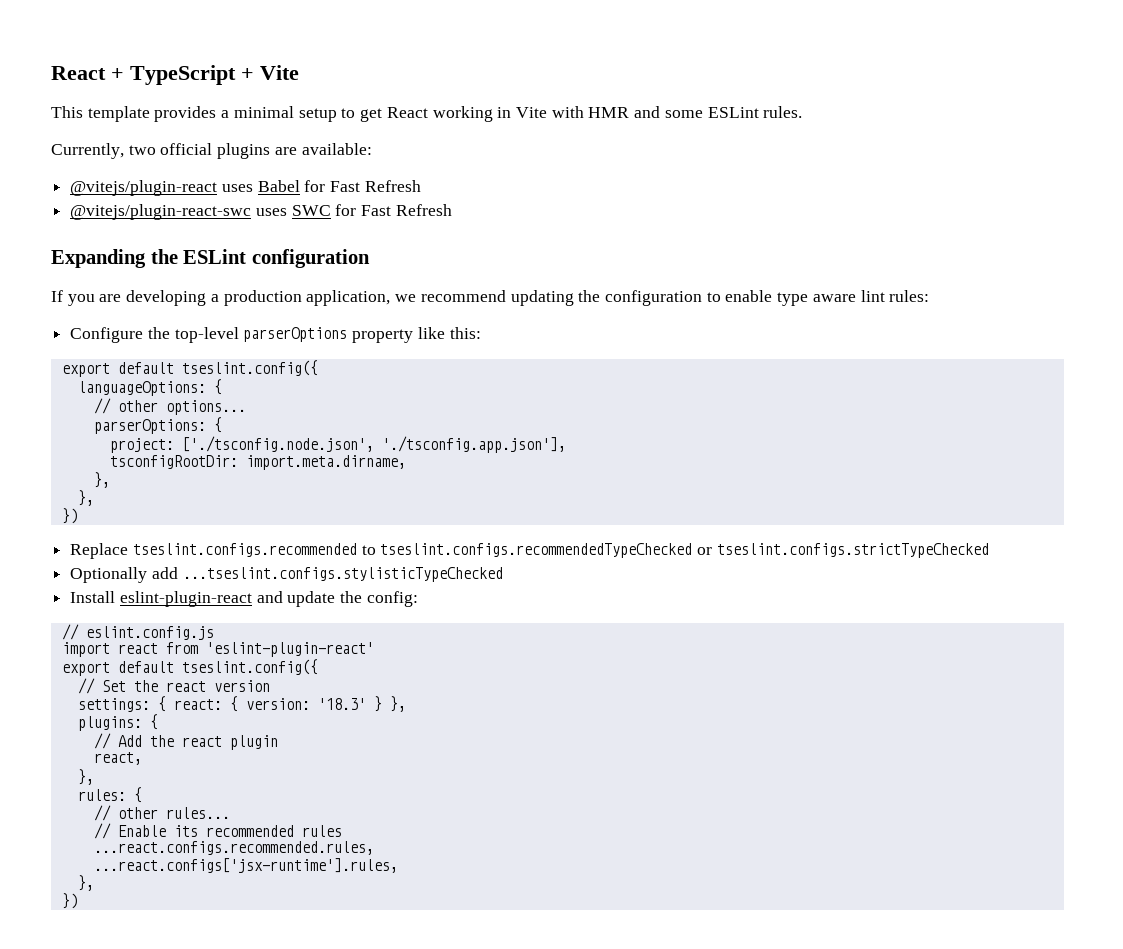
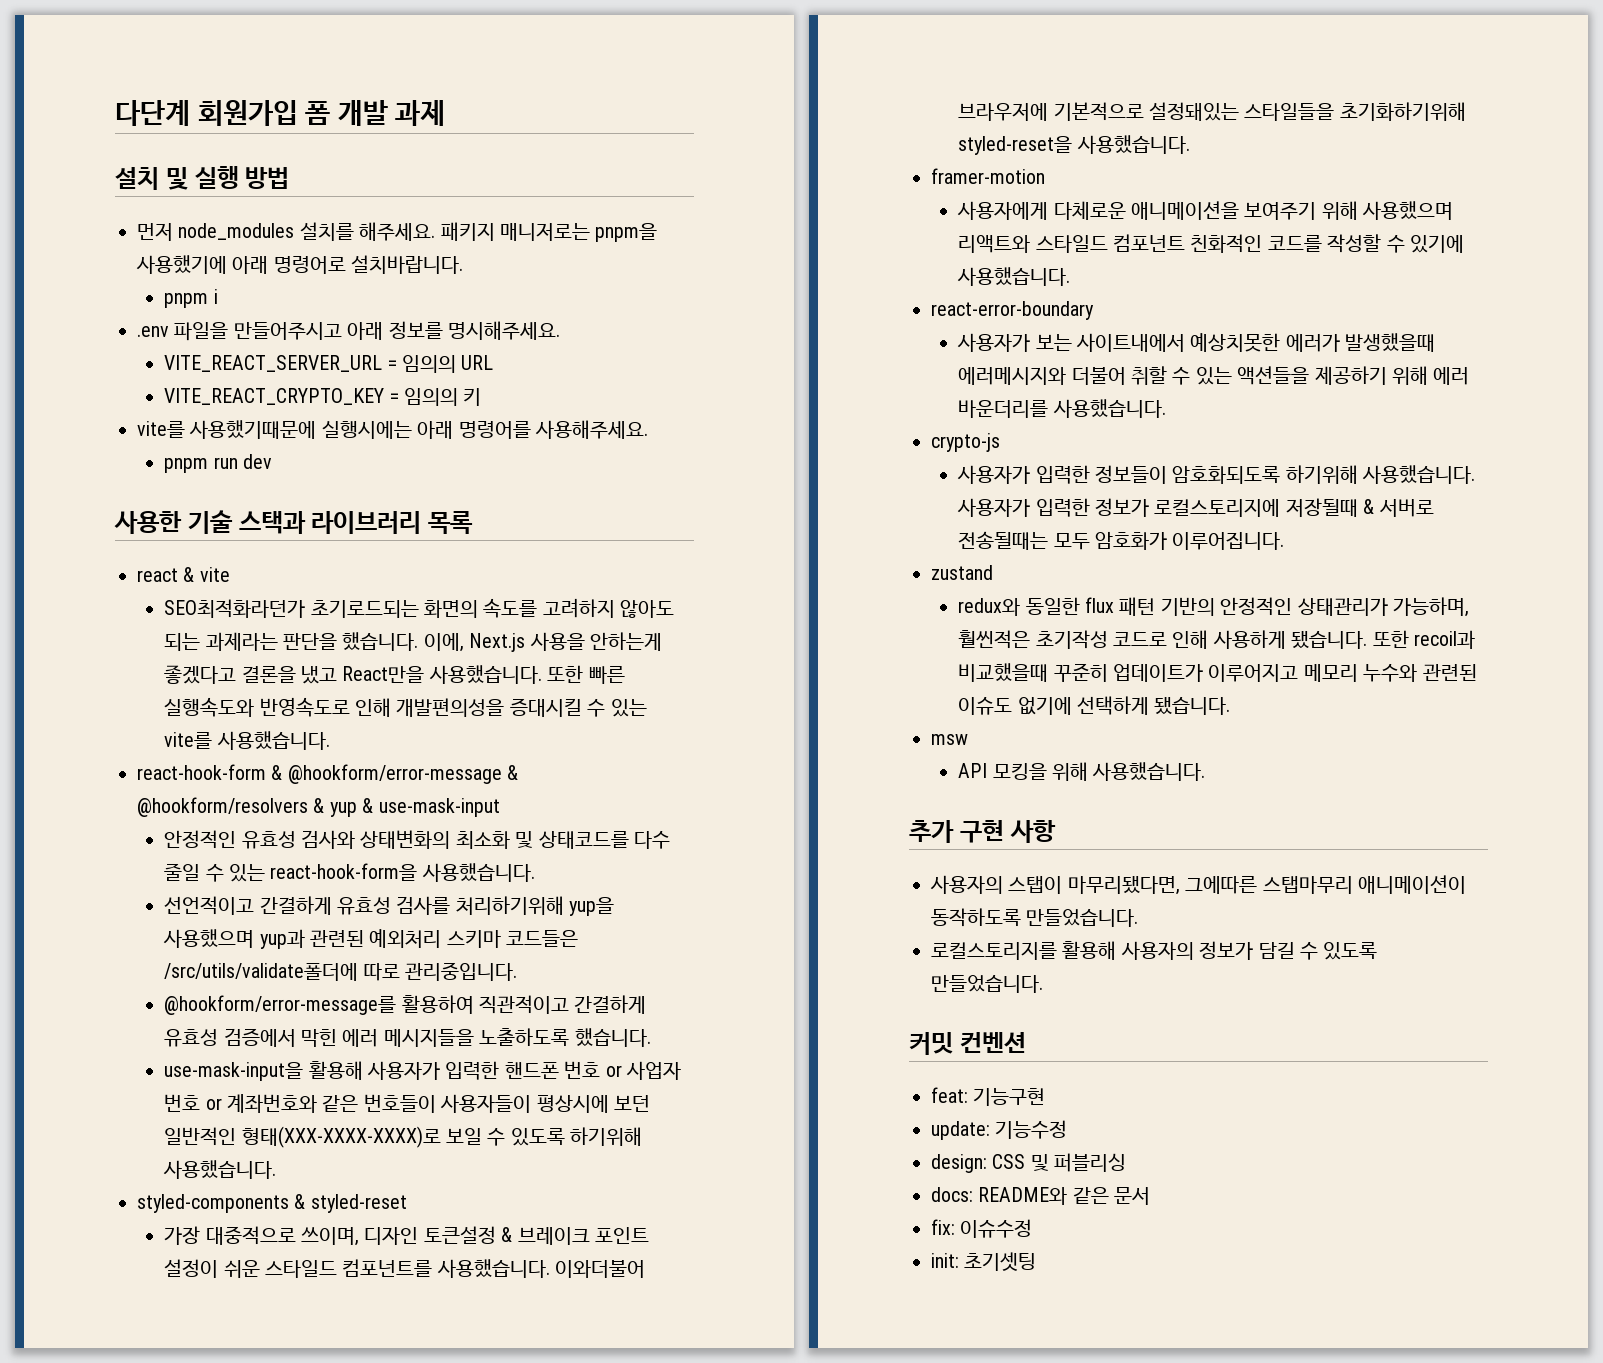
[51,65,299,85] [51,106,803,122] [51,143,372,159] [70,180,421,196] [70,204,452,220] [51,249,370,268] [51,290,930,306] [70,327,481,343] [61,360,318,377] [77,379,222,396] [93,398,246,415] [93,417,222,434] [109,436,566,453] [109,455,406,470] [93,472,110,488] [77,490,94,506] [61,508,78,524] [70,543,989,559] [70,567,503,583] [70,591,418,607] [61,624,214,640] [61,642,374,657] [61,659,318,676] [77,678,270,694] [77,696,406,712] [77,714,158,731] [93,733,278,750] [93,752,142,765] [77,769,94,785] [77,787,142,803] [93,805,230,821] [93,823,342,839] [93,841,374,855] [93,858,398,873] [77,875,94,891] [61,893,78,909] React + TypeScript + Vite // This template provides a minimal setup to get React working in Vite with HMR and some ESLint rules. // Currently, two official plugins are available: // @vitejs/plugin-react uses Babel for Fast Refresh // @vitejs/plugin-react-swc uses SWC for Fast Refresh // Expanding the ESLint configuration // If you are developing a production application, we recommend updating the configuration to enable type aware lint rules: // Configure the top-level parserOptions property like this: // export default tseslint.config({ // languageOptions: { // // other options... // parserOptions: { // project: ['./tsconfig.node.json', './tsconfig.app.json'], // tsconfigRootDir: import.meta.dirname, // }, // }, // }) // Replace tseslint.configs.recommended to tseslint.configs.recommendedTypeChecked or tseslint.configs.strictTypeChecked // Optionally add ...tseslint.configs.stylisticTypeChecked // Install eslint-plugin-react and update the config: // // eslint.config.js // import react from 'eslint-plugin-react' // export default tseslint.config({ // // Set the react version // settings: { react: { version: '18.3' } }, // plugins: { // // Add the react plugin // react, // }, // rules: { // // other rules... // // Enable its recommended rules // ...react.configs.recommended.rules, // ...react.configs['jsx-runtime'].rules, // }, // }) -> [115,100,446,126] [115,166,290,190] [137,222,658,242] [136,255,464,274] [164,289,218,308] [137,321,560,341] [164,355,494,373] [164,388,482,406] [137,420,648,439] [164,454,272,473] [114,510,473,534] [137,567,230,582] [164,598,675,618] [164,632,662,652] [164,665,625,684] [164,697,647,717] [164,731,330,750] [137,764,519,784] [137,797,500,817] [164,830,670,849] [164,863,535,882] [164,896,615,916] [163,929,579,949] [164,962,517,981] [164,995,647,1015] [164,1028,651,1047] [164,1061,681,1081] [164,1094,650,1113] [164,1126,643,1148] [163,1160,277,1179] [137,1194,407,1213] [164,1226,649,1246] [164,1259,646,1278] [958,102,1466,121] [958,135,1190,155] [931,168,1045,184] [957,201,1454,220] [958,234,1464,253] [957,267,1071,286] [931,301,1094,320] [957,333,1436,352] [958,366,1470,385] [958,399,1166,418] [931,433,1000,452] [957,465,1476,484] [957,498,1434,517] [958,531,1285,550] [931,565,993,580] [958,597,1469,617] [958,630,1475,649] [958,663,1477,682] [958,696,1231,715] [931,734,968,745] [958,762,1206,781] [909,820,1056,843] [930,875,1466,895] [931,908,1139,927] [931,941,1378,960] [931,975,1043,993] [909,1032,1026,1055] [931,1087,1046,1106] [931,1120,1068,1140] [931,1153,1127,1173] [931,1187,1151,1205] [931,1219,1033,1238] [931,1252,1037,1271] 다단계 회원가입 폼 개발 과제 // 설치 및 실행 방법 // 먼저 node_modules 설치를 해주세요. 패키지 매니저로는 pnpm을 사용했기에 아래 명령어로 설치바랍니다. // pnpm i // .env 파일을 만들어주시고 아래 정보를 명시해주세요. // VITE_REACT_SERVER_URL = 임의의 URL // VITE_REACT_CRYPTO_KEY = 임의의 키 // vite를 사용했기때문에 실행시에는 아래 명령어를 사용해주세요. // pnpm run dev // 사용한 기술 스택과 라이브러리 목록 // react & vite // SEO최적화라던가 초기로드되는 화면의 속도를 고려하지 않아도 되는 과제라는 판단을 했습니다. 이에, Next.js 사용을 안하는게 좋겠다고 결론을 냈고 React만을 사용했습니다. 또한 빠른 실행속도와 반영속도로 인해 개발편의성을 증대시킬 수 있는 vite를 사용했습니다. // react-hook-form & @hookform/error-message & @hookform/resolvers & yup & use-mask-input // 안정적인 유효성 검사와 상태변화의 최소화 및 상태코드를 다수 줄일 수 있는 react-hook-form을 사용했습니다. // 선언적이고 간결하게 유효성 검사를 처리하기위해 yup을 사용했으며 yup과 관련된 예외처리 스키마 코드들은 /src/utils/validate폴더에 따로 관리중입니다. // @hookform/error-message를 활용하여 직관적이고 간결하게 유효성 검증에서 막힌 에러 메시지들을 노출하도록 했습니다. // use-mask-input을 활용해 사용자가 입력한 핸드폰 번호 or 사업자 번호 or 계좌번호와 같은 번호들이 사용자들이 평상시에 보던 일반적인 형태(XXX-XXXX-XXXX)로 보일 수 있도록 하기위해 사용했습니다. // styled-components & styled-reset // 가장 대중적으로 쓰이며, 디자인 토큰설정 & 브레이크 포인트 설정이 쉬운 스타일드 컴포넌트를 사용했습니다. 이와더불어 브라우저에 기본적으로 설정돼있는 스타일들을 초기화하기위해 styled-reset을 사용했습니다. // framer-motion // 사용자에게 다체로운 애니메이션을 보여주기 위해 사용했으며 리액트와 스타일드 컴포넌트 친화적인 코드를 작성할 수 있기에 사용했습니다. // react-error-boundary // 사용자가 보는 사이트내에서 예상치못한 에러가 발생했을때 에러메시지와 더불어 취할 수 있는 액션들을 제공하기 위해 에러 바운더리를 사용했습니다. // crypto-js // 사용자가 입력한 정보들이 암호화되도록 하기위해 사용했습니다. 사용자가 입력한 정보가 로컬스토리지에 저장될때 & 서버로 전송될때는 모두 암호화가 이루어집니다. // zustand // redux와 동일한 flux 패턴 기반의 안정적인 상태관리가 가능하며, 훨씬적은 초기작성 코드로 인해 사용하게 됐습니다. 또한 recoil과 비교했을때 꾸준히 업데이트가 이루어지고 메모리 누수와 관련된 이슈도 없기에 선택하게 됐습니다. // msw // API 모킹을 위해 사용했습니다. // 추가 구현 사항 // 사용자의 스탭이 마무리됐다면, 그에따른 스탭마무리 애니메이션이 동작하도록 만들었습니다. // 로컬스토리지를 활용해 사용자의 정보가 담길 수 있도록 만들었습니다. // 커밋 컨벤션 // feat: 기능구현 // update: 기능수정 // design: CSS 및 퍼블리싱 // docs: README와 같은 문서 // fix: 이슈수정 // init: 초기셋팅

